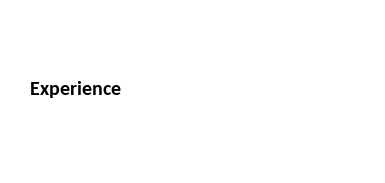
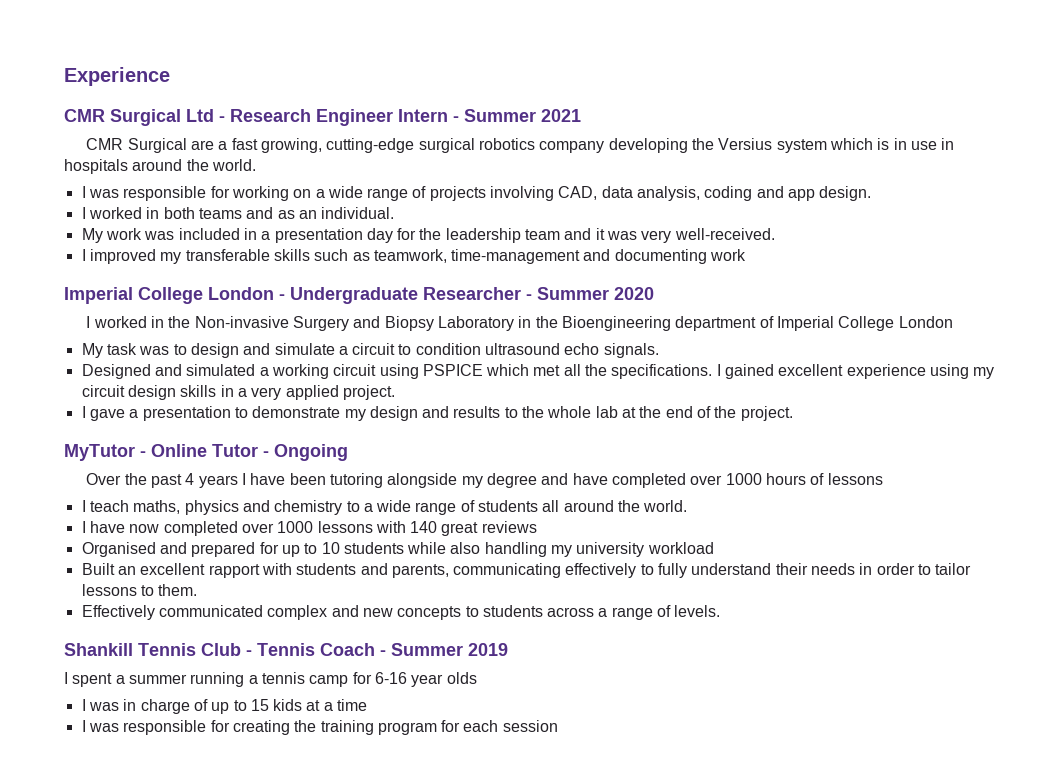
(121, 89) none -> [64,109,581,126] [86,138,955,153] [64,159,256,174] [81,186,872,201] [81,207,395,219] [81,228,775,243] [81,249,747,264] [64,287,654,304] [86,316,953,331] [81,343,659,358] [81,364,995,379] [81,385,395,400] [81,406,793,421] [64,444,348,461] [86,473,883,488] [81,500,688,515] [81,521,537,536] [81,542,714,557] [81,563,972,578] [81,584,198,596] [81,605,721,620] [64,643,508,656] [64,672,477,687] [81,699,368,714] [81,720,558,735] // CMR Surgical Ltd - Research Engineer Intern - Summer 2021 // CMR Surgical are a fast growing, cutting-edge surgical robotics company developing the Versius system which is in use in hospitals around the world. // I was responsible for working on a wide range of projects involving CAD, data analysis, coding and app design. // I worked in both teams and as an individual. // My work was included in a presentation day for the leadership team and it was very well-received. // I improved my transferable skills such as teamwork, time-management and documenting work // Imperial College London - Undergraduate Researcher - Summer 2020 // I worked in the Non-invasive Surgery and Biopsy Laboratory in the Bioengineering department of Imperial College London // My task was to design and simulate a circuit to condition ultrasound echo signals. // Designed and simulated a working circuit using PSPICE which met all the specifications. I gained excellent experience using my circuit design skills in a very applied project. // I gave a presentation to demonstrate my design and results to the whole lab at the end of the project. // MyTutor - Online Tutor - Ongoing // Over the past 4 years I have been tutoring alongside my degree and have completed over 1000 hours of lessons // I teach maths, physics and chemistry to a wide range of students all around the world. // I have now completed over 1000 lessons with 140 great reviews // Organised and prepared for up to 10 students while also handling my university workload // Built an excellent rapport with students and parents, communicating effectively to fully understand their needs in order to tailor lessons to them. // Effectively communicated complex and new concepts to students across a range of levels. // Shankill Tennis Club - Tennis Coach - Summer 2019 // I spent a summer running a tennis camp for 6-16 year olds // I was in charge of up to 15 kids at a time // I was responsible for creating the training program for each session

